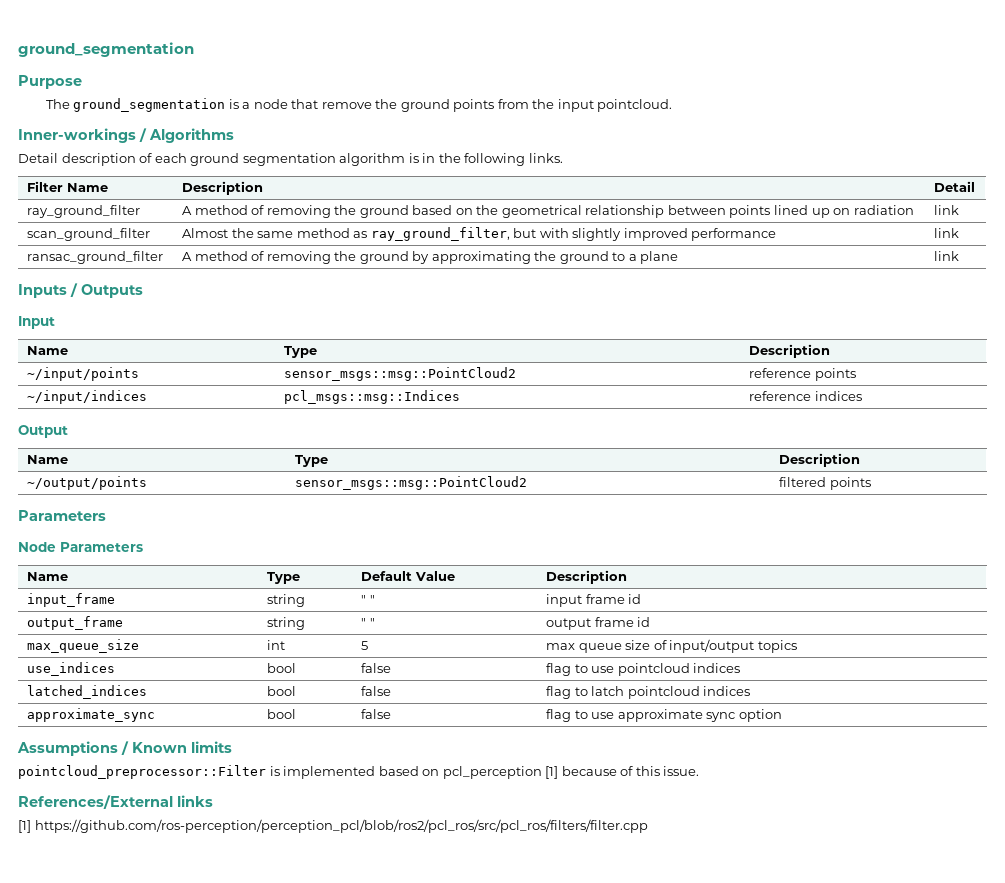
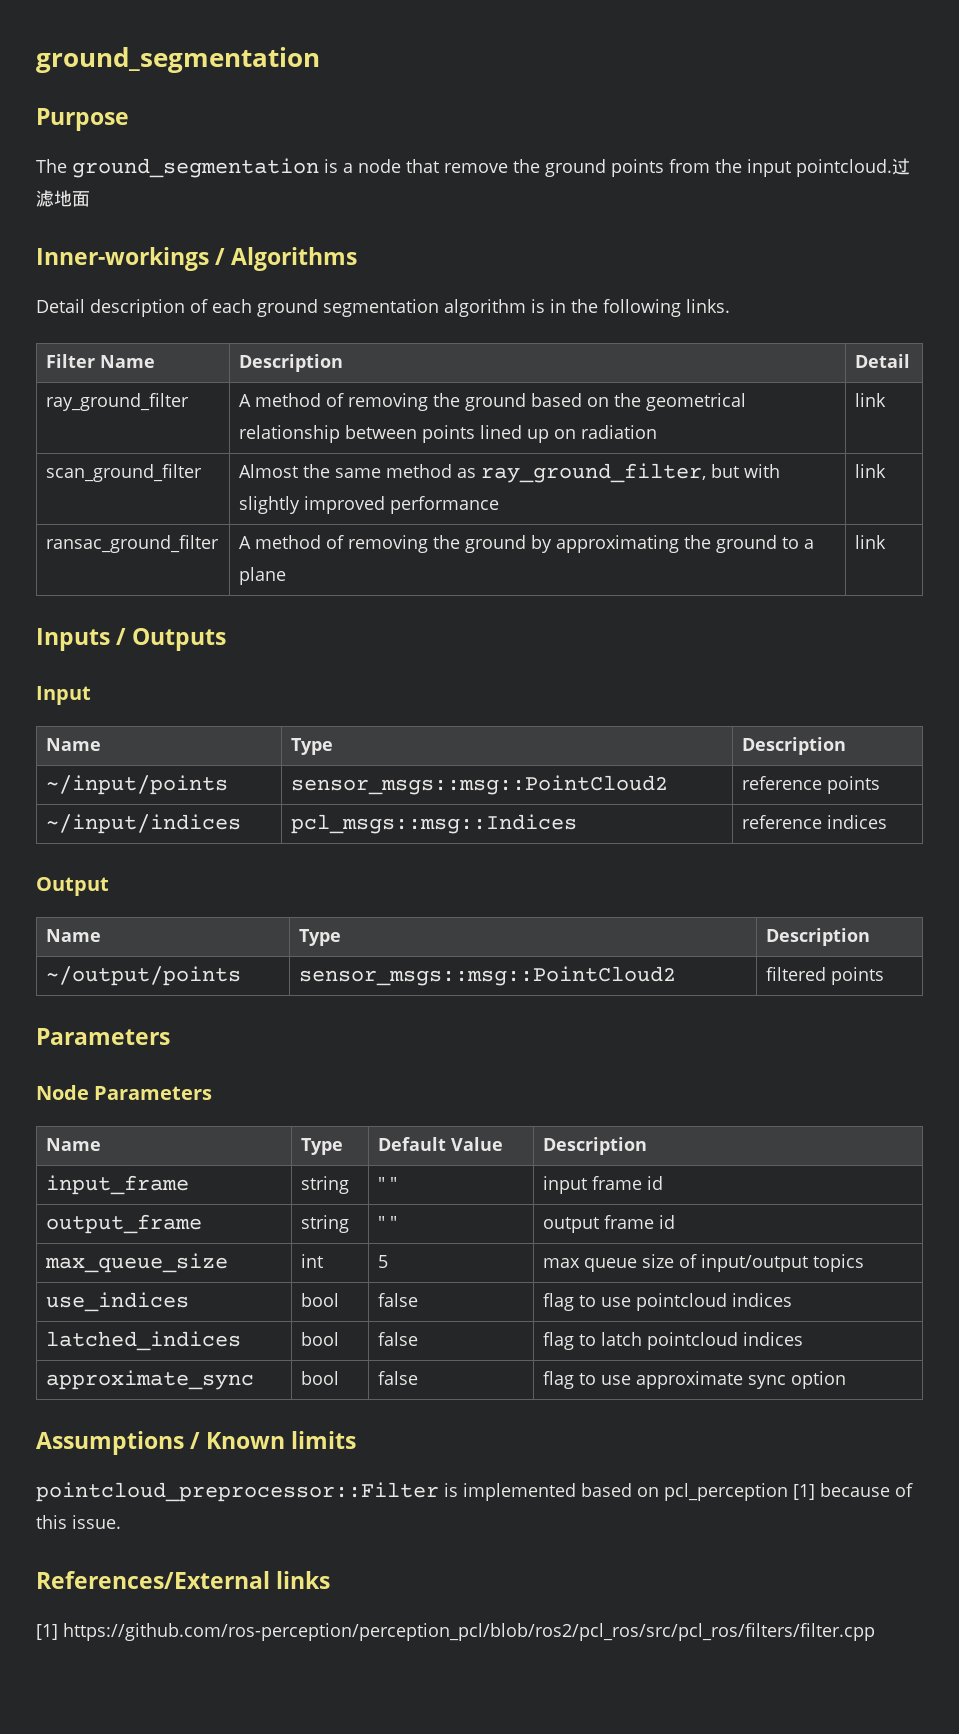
(673, 105) none -> [892,158,910,175] [36,190,90,207] 过滤地面

